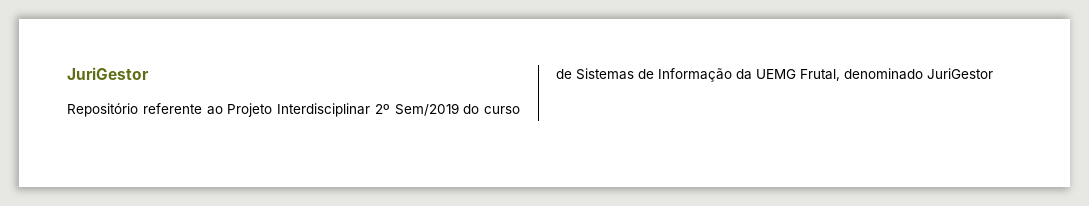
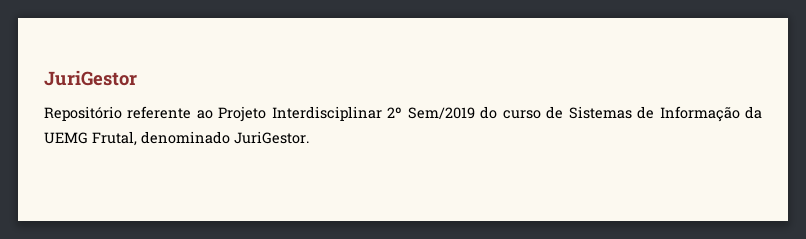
[927,68,993,79] JuriGestor -> [234,131,309,144] JuriGestor.

